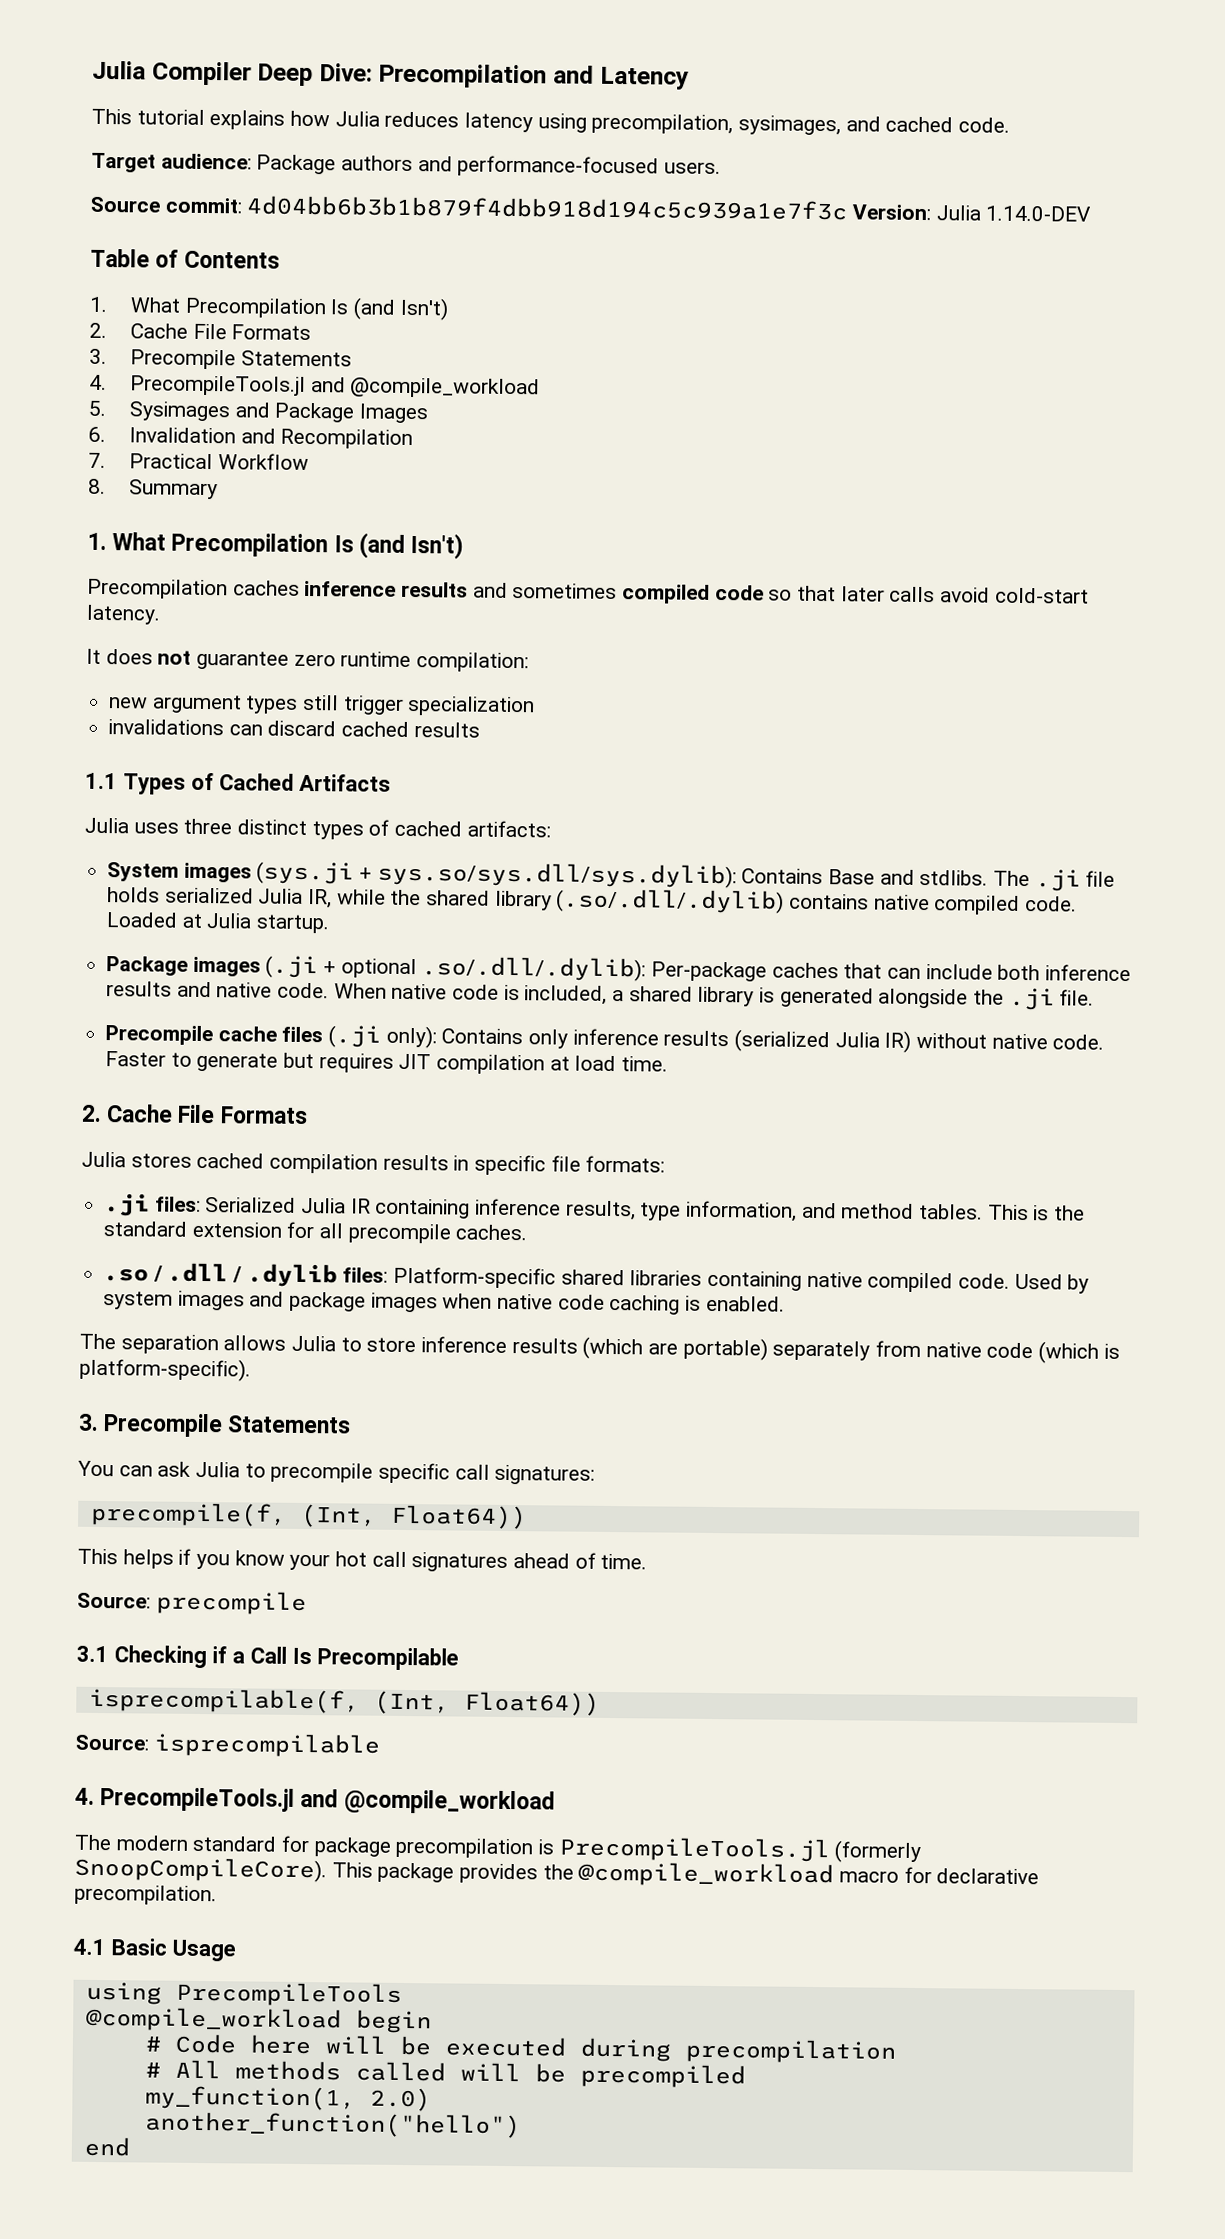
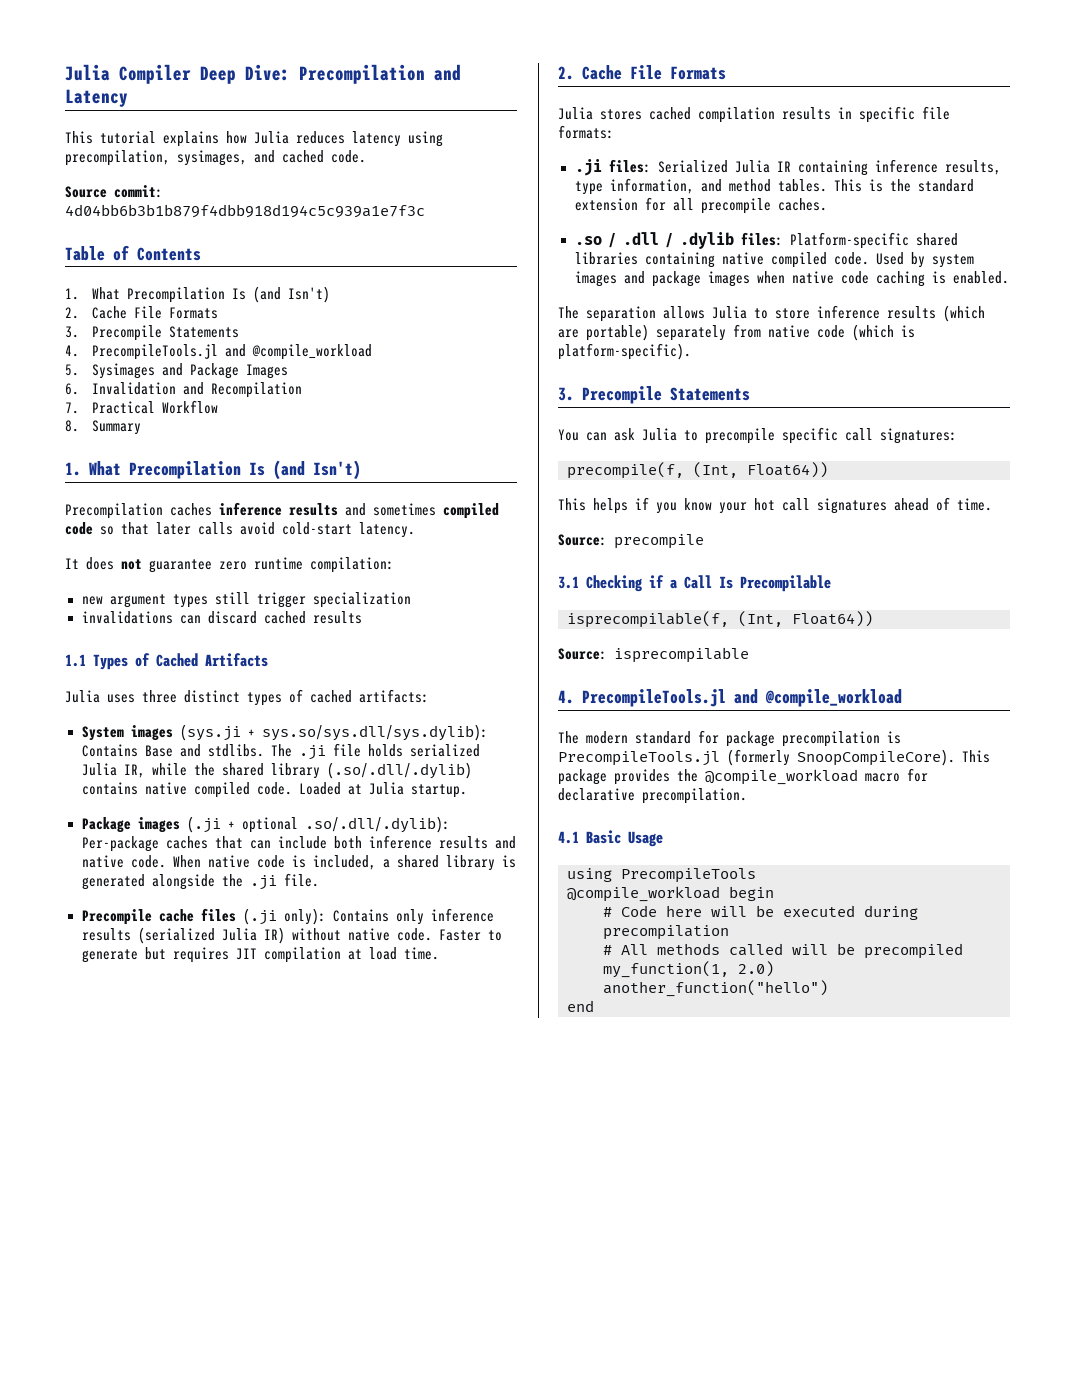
[91,152,722,178] // Target audience: Package authors and performance-focused users. -> (366, 156) none
[852,204,1092,222] Version: Julia 1.14.0-DEV -> (425, 211) none

